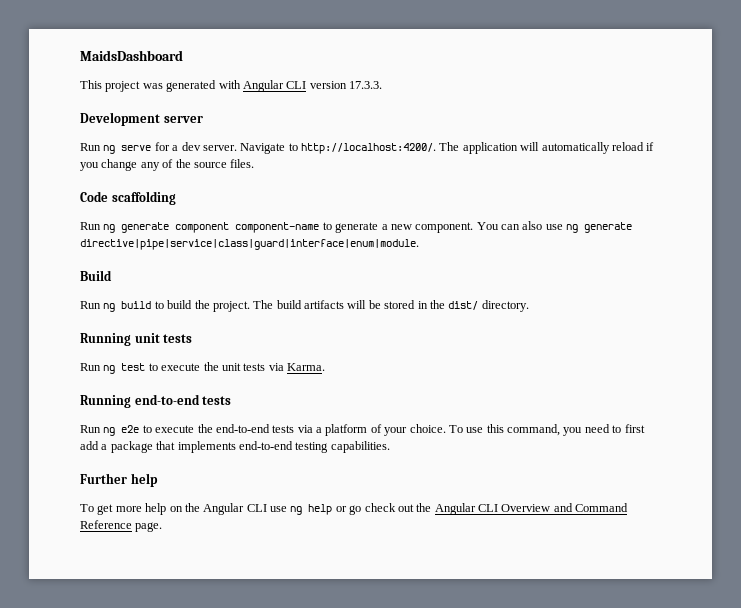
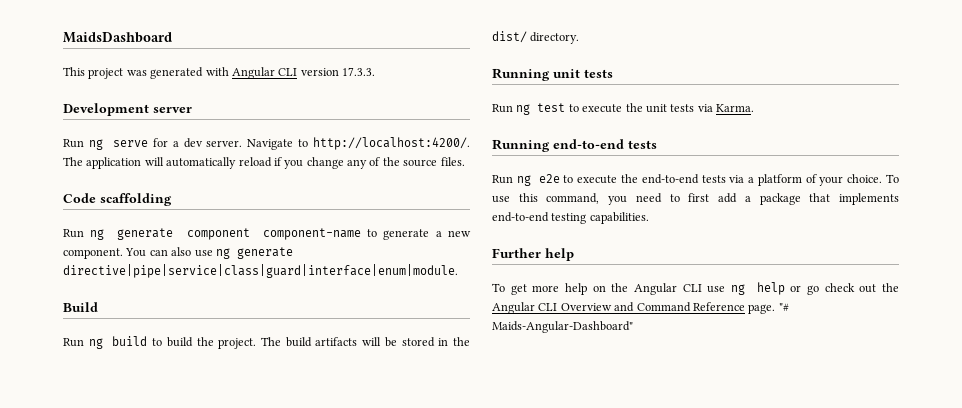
(163, 527) none -> [778,303,789,311] [492,321,633,333] "# Maids-Angular-Dashboard"

